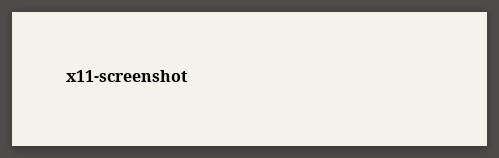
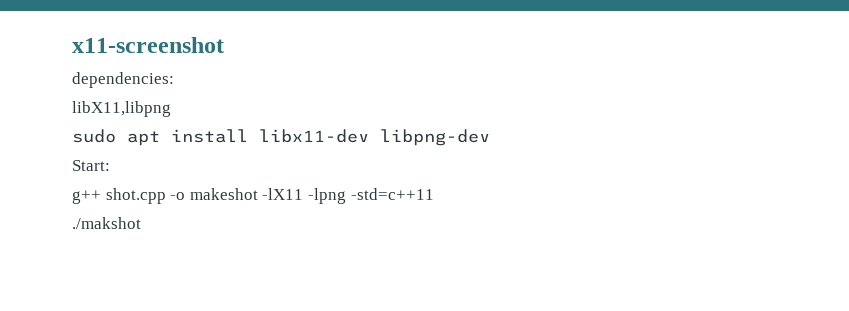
(188, 76) none -> [72,72,174,88] [72,101,171,117] [72,129,490,146] [72,160,110,171] [72,188,434,204] [72,217,141,229] // dependencies: // libX11,libpng // sudo apt install libx11-dev libpng-dev // Start: // g++ shot.cpp -o makeshot -lX11 -lpng -std=c++11 // ./makshot

